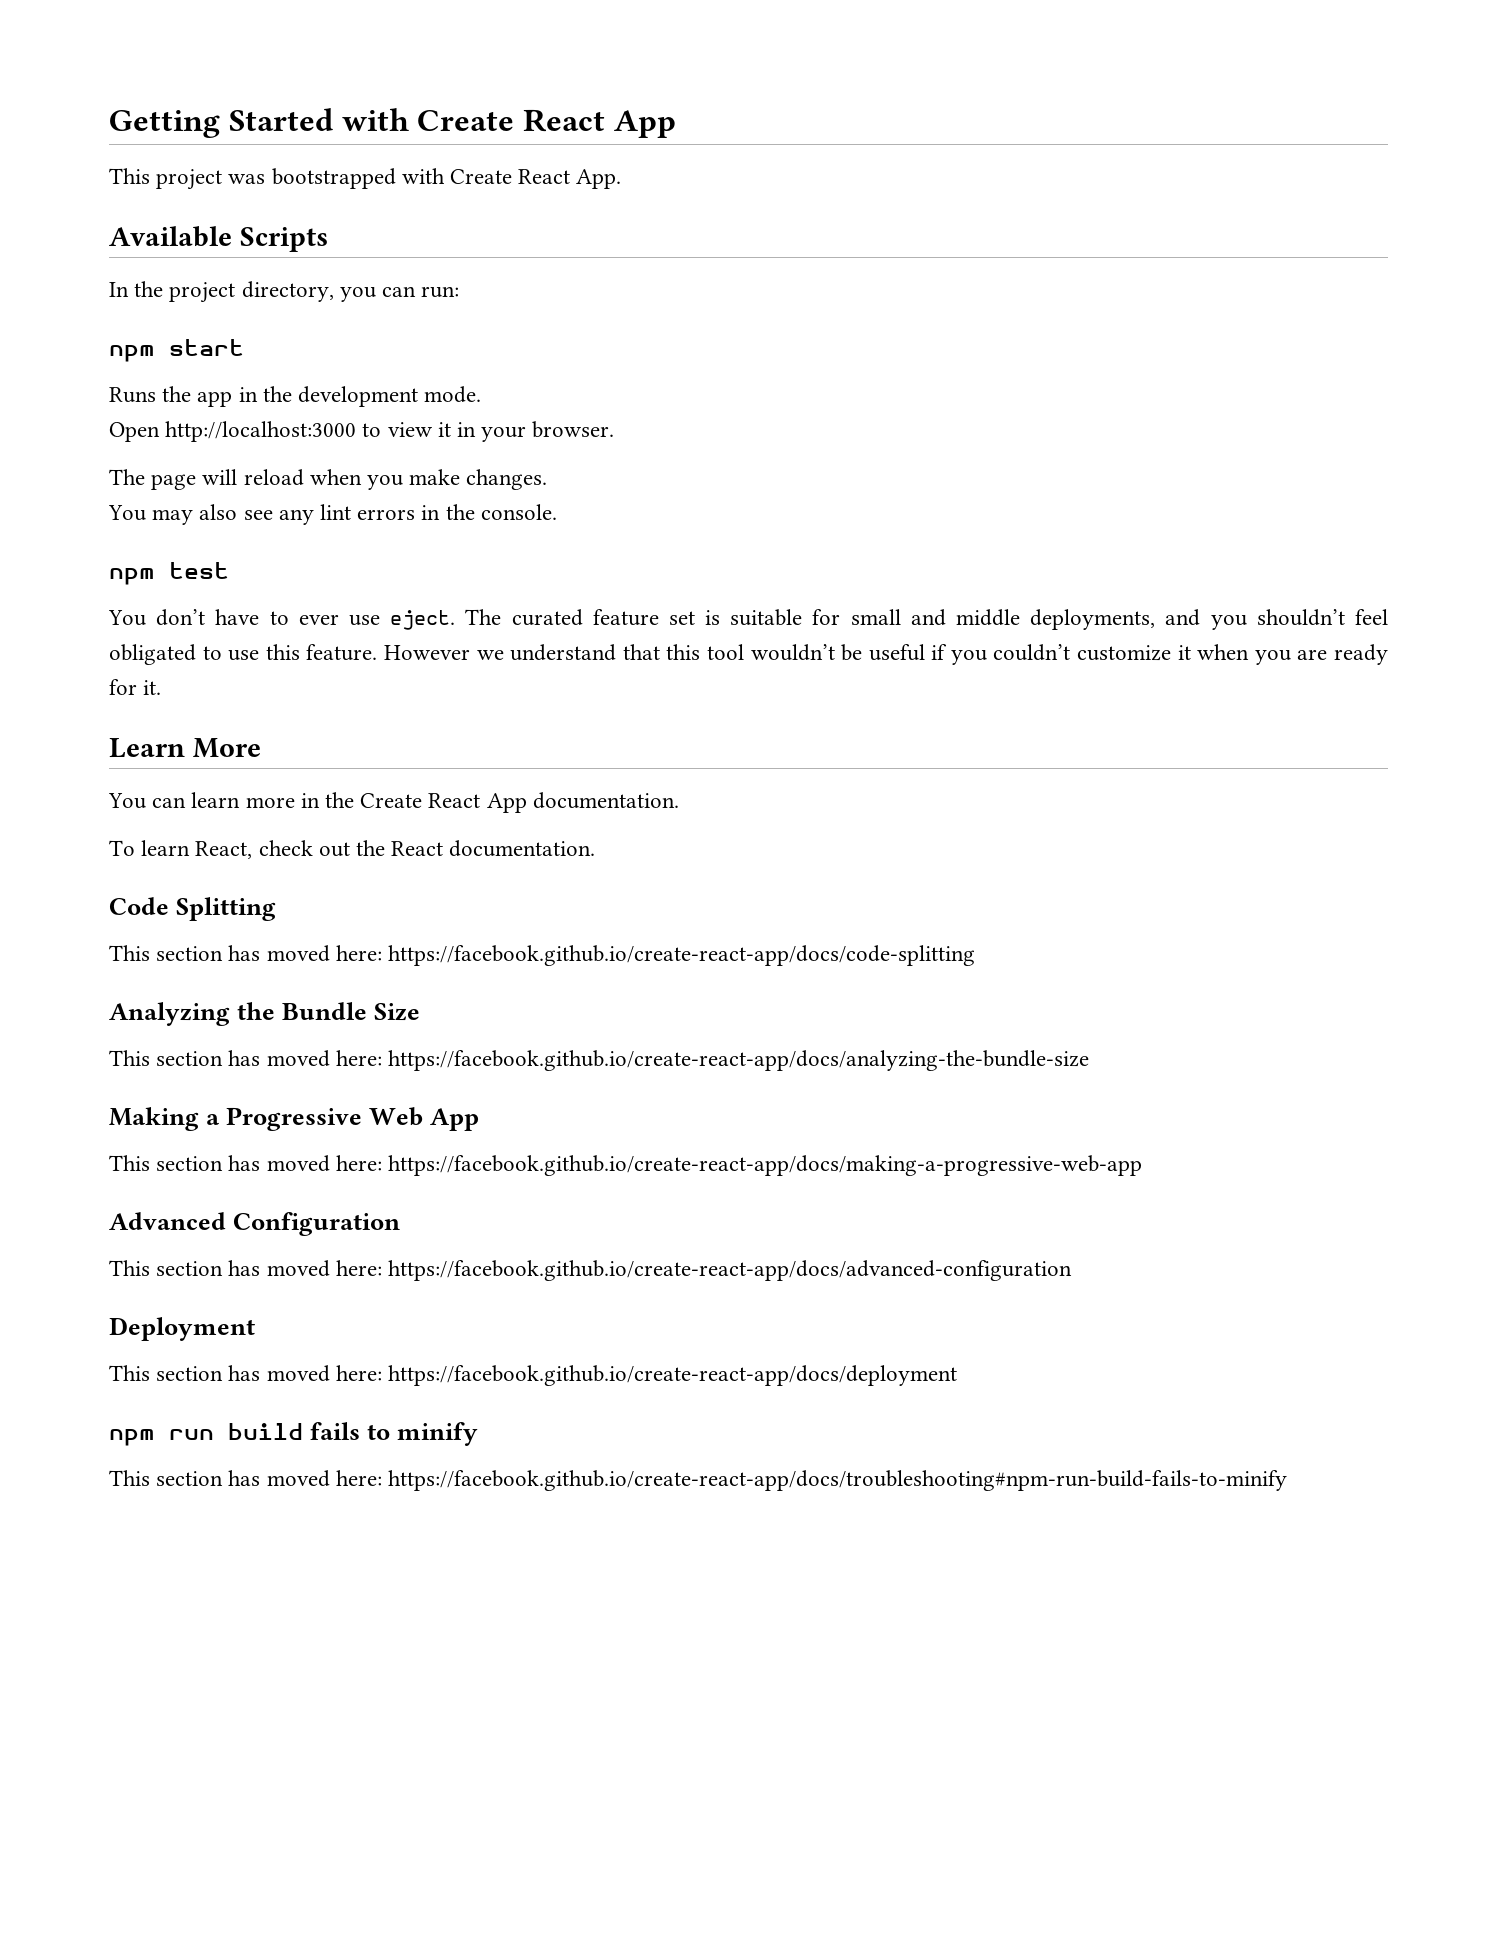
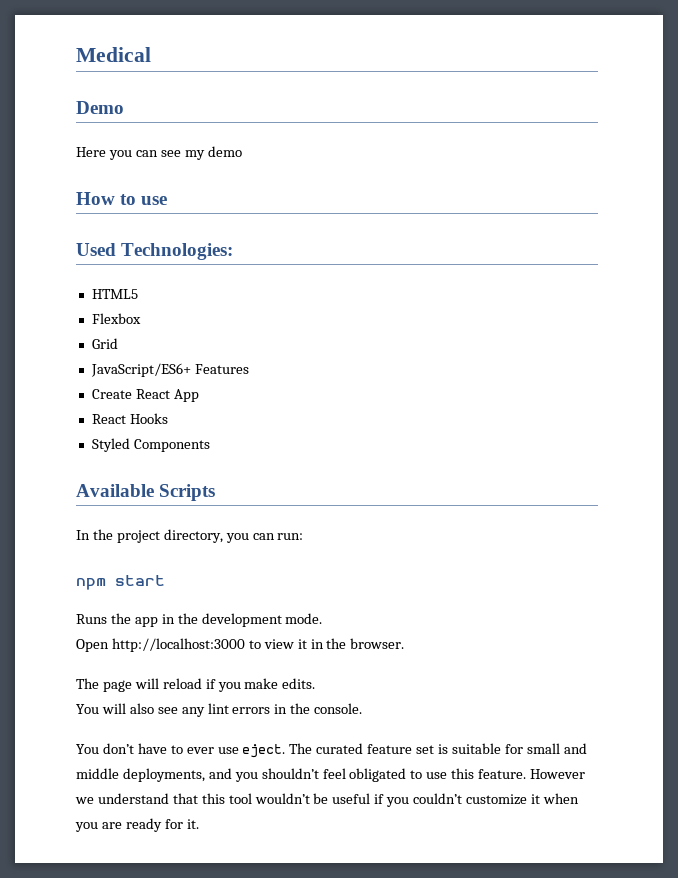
[109,108,676,138] [109,168,622,190] Getting Started with Create React App // This project was bootstrapped with Create React App. -> [76,47,151,62] [76,101,124,114] [76,146,242,160] [76,192,168,205] [76,243,234,260] [91,289,138,299] [91,313,141,324] [91,338,118,349] [90,363,249,377] [91,389,199,402] [91,413,168,424] [91,438,210,452] Medical // Demo // Here you can see my demo // How to use // Used Technologies: // HTML5 // Flexbox // Grid // JavaScript/ES6+ Features // Create React App // React Hooks // Styled Components
[481,426,527,442] your -> [326,638,347,649] the
[309,469,362,485] when -> [205,679,216,689] if
[466,469,548,490] [108,505,194,525] changes. // You may -> [282,678,316,689] [76,703,126,714] edits. // You will
[109,562,229,585] // npm test -> (363, 708) none
[109,738,261,758] [108,792,679,813] [109,840,596,859] [109,897,277,921] [109,945,976,966] [109,1002,421,1026] [109,1050,1090,1071] [109,1107,480,1131] [109,1155,1143,1176] [109,1212,401,1236] [109,1260,1073,1281] [109,1317,255,1341] [109,1365,958,1386] [109,1422,479,1446] [109,1470,1288,1491] // Learn More // You can learn more in the Create React App documentation. // To learn React, check out the React documentation. // Code Splitting // This section has moved here: https://facebook.github.io/create-react-app/docs/code-splitting // Analyzing the Bundle Size // This section has moved here: https://facebook.github.io/create-react-app/docs/analyzing-the-bundle-size // Making a Progressive Web App // This section has moved here: https://facebook.github.io/create-react-app/docs/making-a-progressive-web-app // Advanced Configuration // This section has moved here: https://facebook.github.io/create-react-app/docs/advanced-configuration // Deployment // This section has moved here: https://facebook.github.io/create-react-app/docs/deployment // npm run build fails to minify // This section has moved here: https://facebook.github.io/create-react-app/docs/troubleshooting#npm-run-build-fails-to-minify -> (199, 824) none

